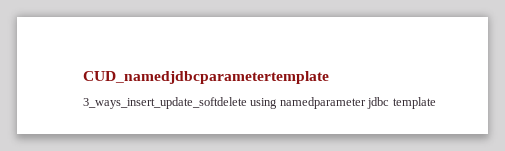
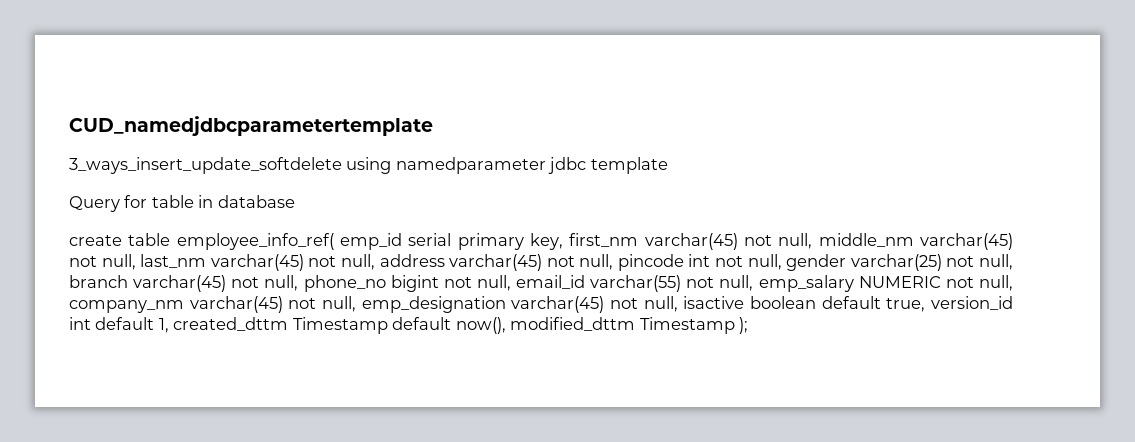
(436, 103) none -> [69,195,295,212] [69,233,1014,250] [69,254,1014,271] [69,275,1013,292] [69,296,1013,313] [69,317,749,334] // Query for table in database // create table employee_info_ref( emp_id serial primary key, first_nm varchar(45) not null, middle_nm varchar(45) not null, last_nm varchar(45) not null, address varchar(45) not null, pincode int not null, gender varchar(25) not null, branch varchar(45) not null, phone_no bigint not null, email_id varchar(55) not null, emp_salary NUMERIC not null, company_nm varchar(45) not null, emp_designation varchar(45) not null, isactive boolean default true, version_id int default 1, created_dttm Timestamp default now(), modified_dttm Timestamp );

